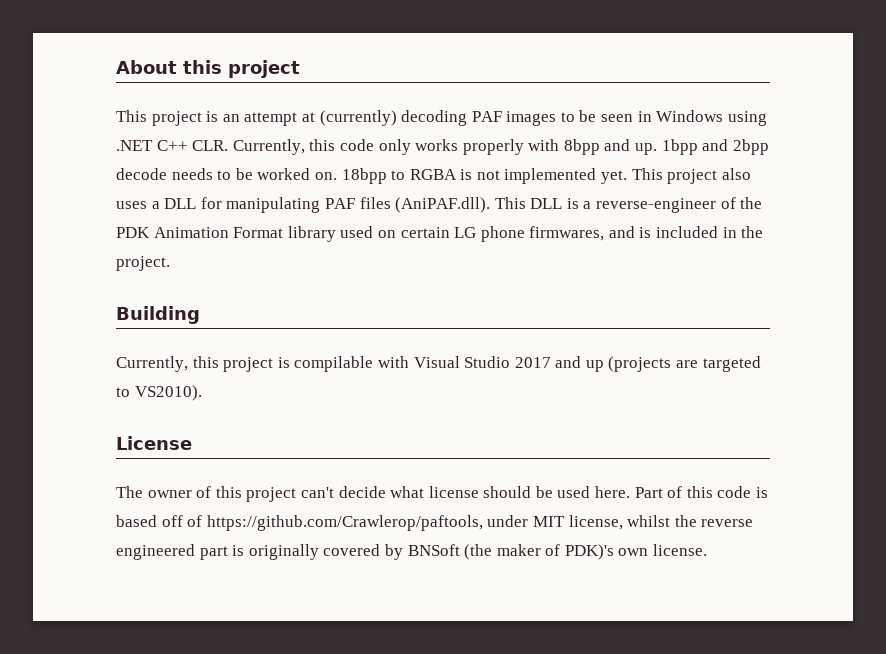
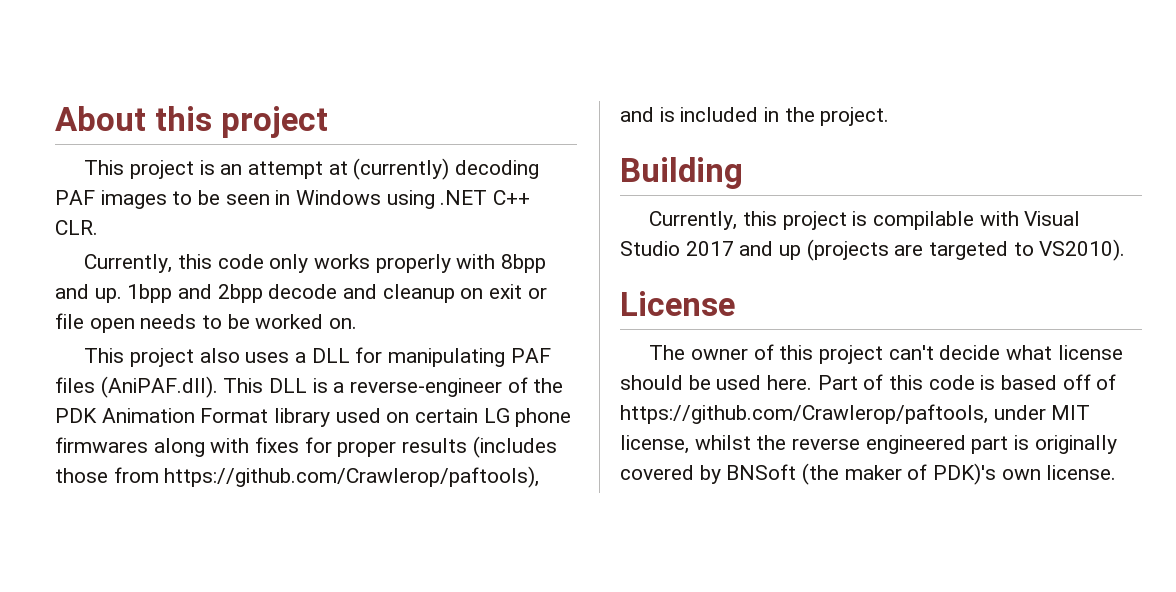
(229, 145) none -> (98, 227) //
(167, 174) none -> [343,284,547,303] [55,313,135,333] and cleanup on exit or file open
[341,168,628,184] 18bpp to RGBA is not implemented yet. -> (358, 323) //
[529,226,605,241] firmwares, -> [55,436,557,458] [55,466,540,488] firmwares along with fixes for proper results (includes those from https://github.com/Crawlerop/paftools),

